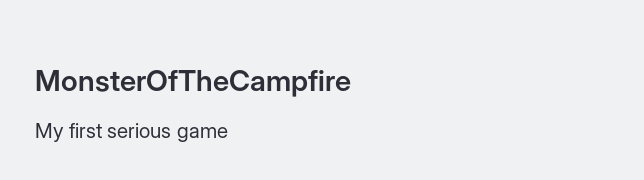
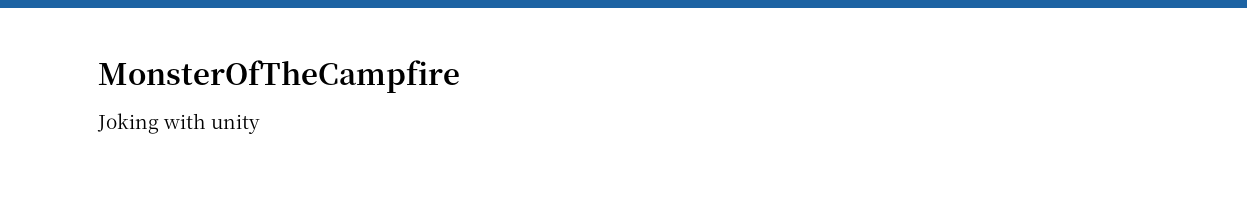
[35,123,228,142] My first serious game -> [97,113,261,134] Joking with unity

